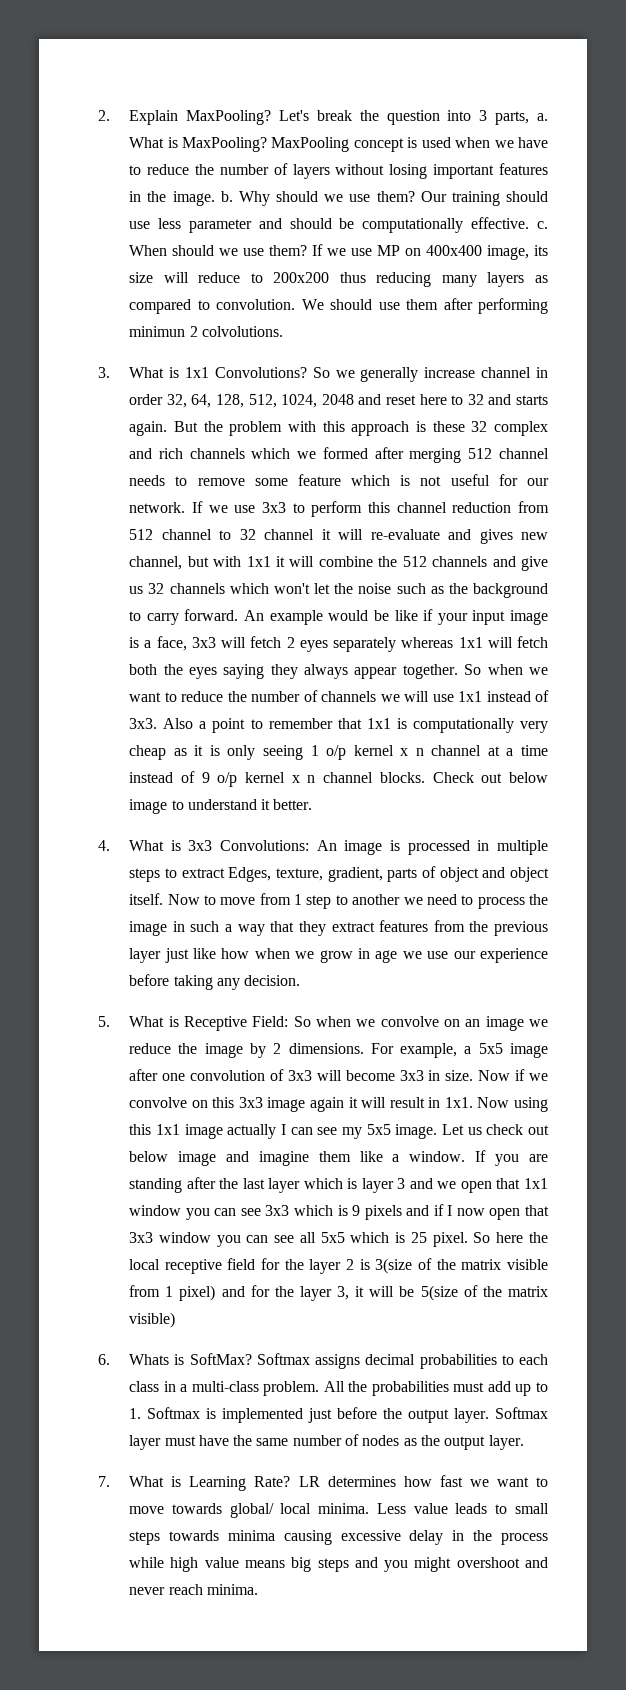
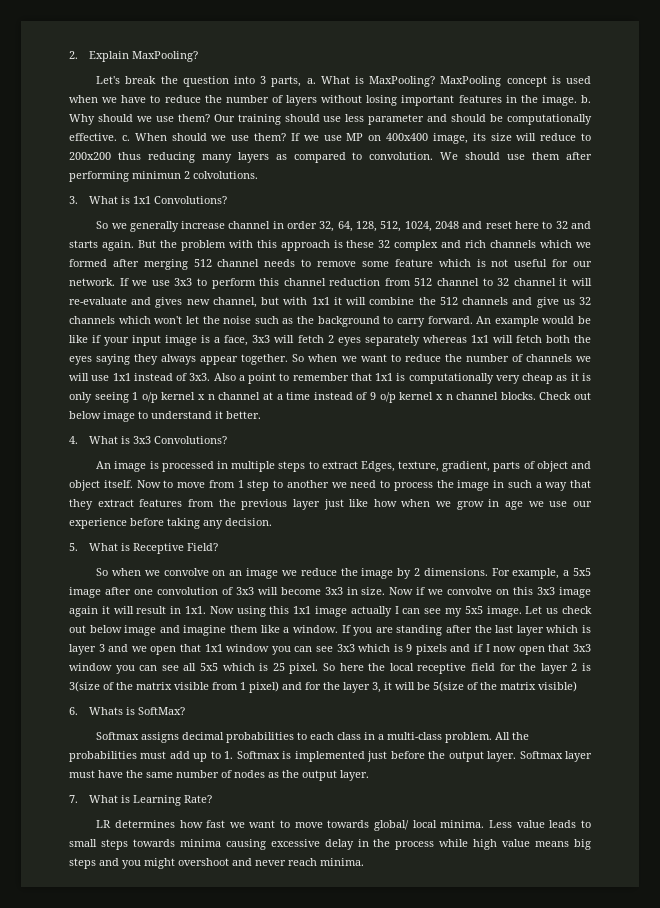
(272, 117) none -> (198, 56) //
(307, 372) none -> (227, 200) //
[220,840,310,851] Convolutions: -> [153,436,227,444] Convolutions? //
[252,1016,289,1027] Field: -> [186,543,218,551] Field? //
(252, 1359) none -> (185, 711) //
(291, 1481) none -> (212, 799) //

